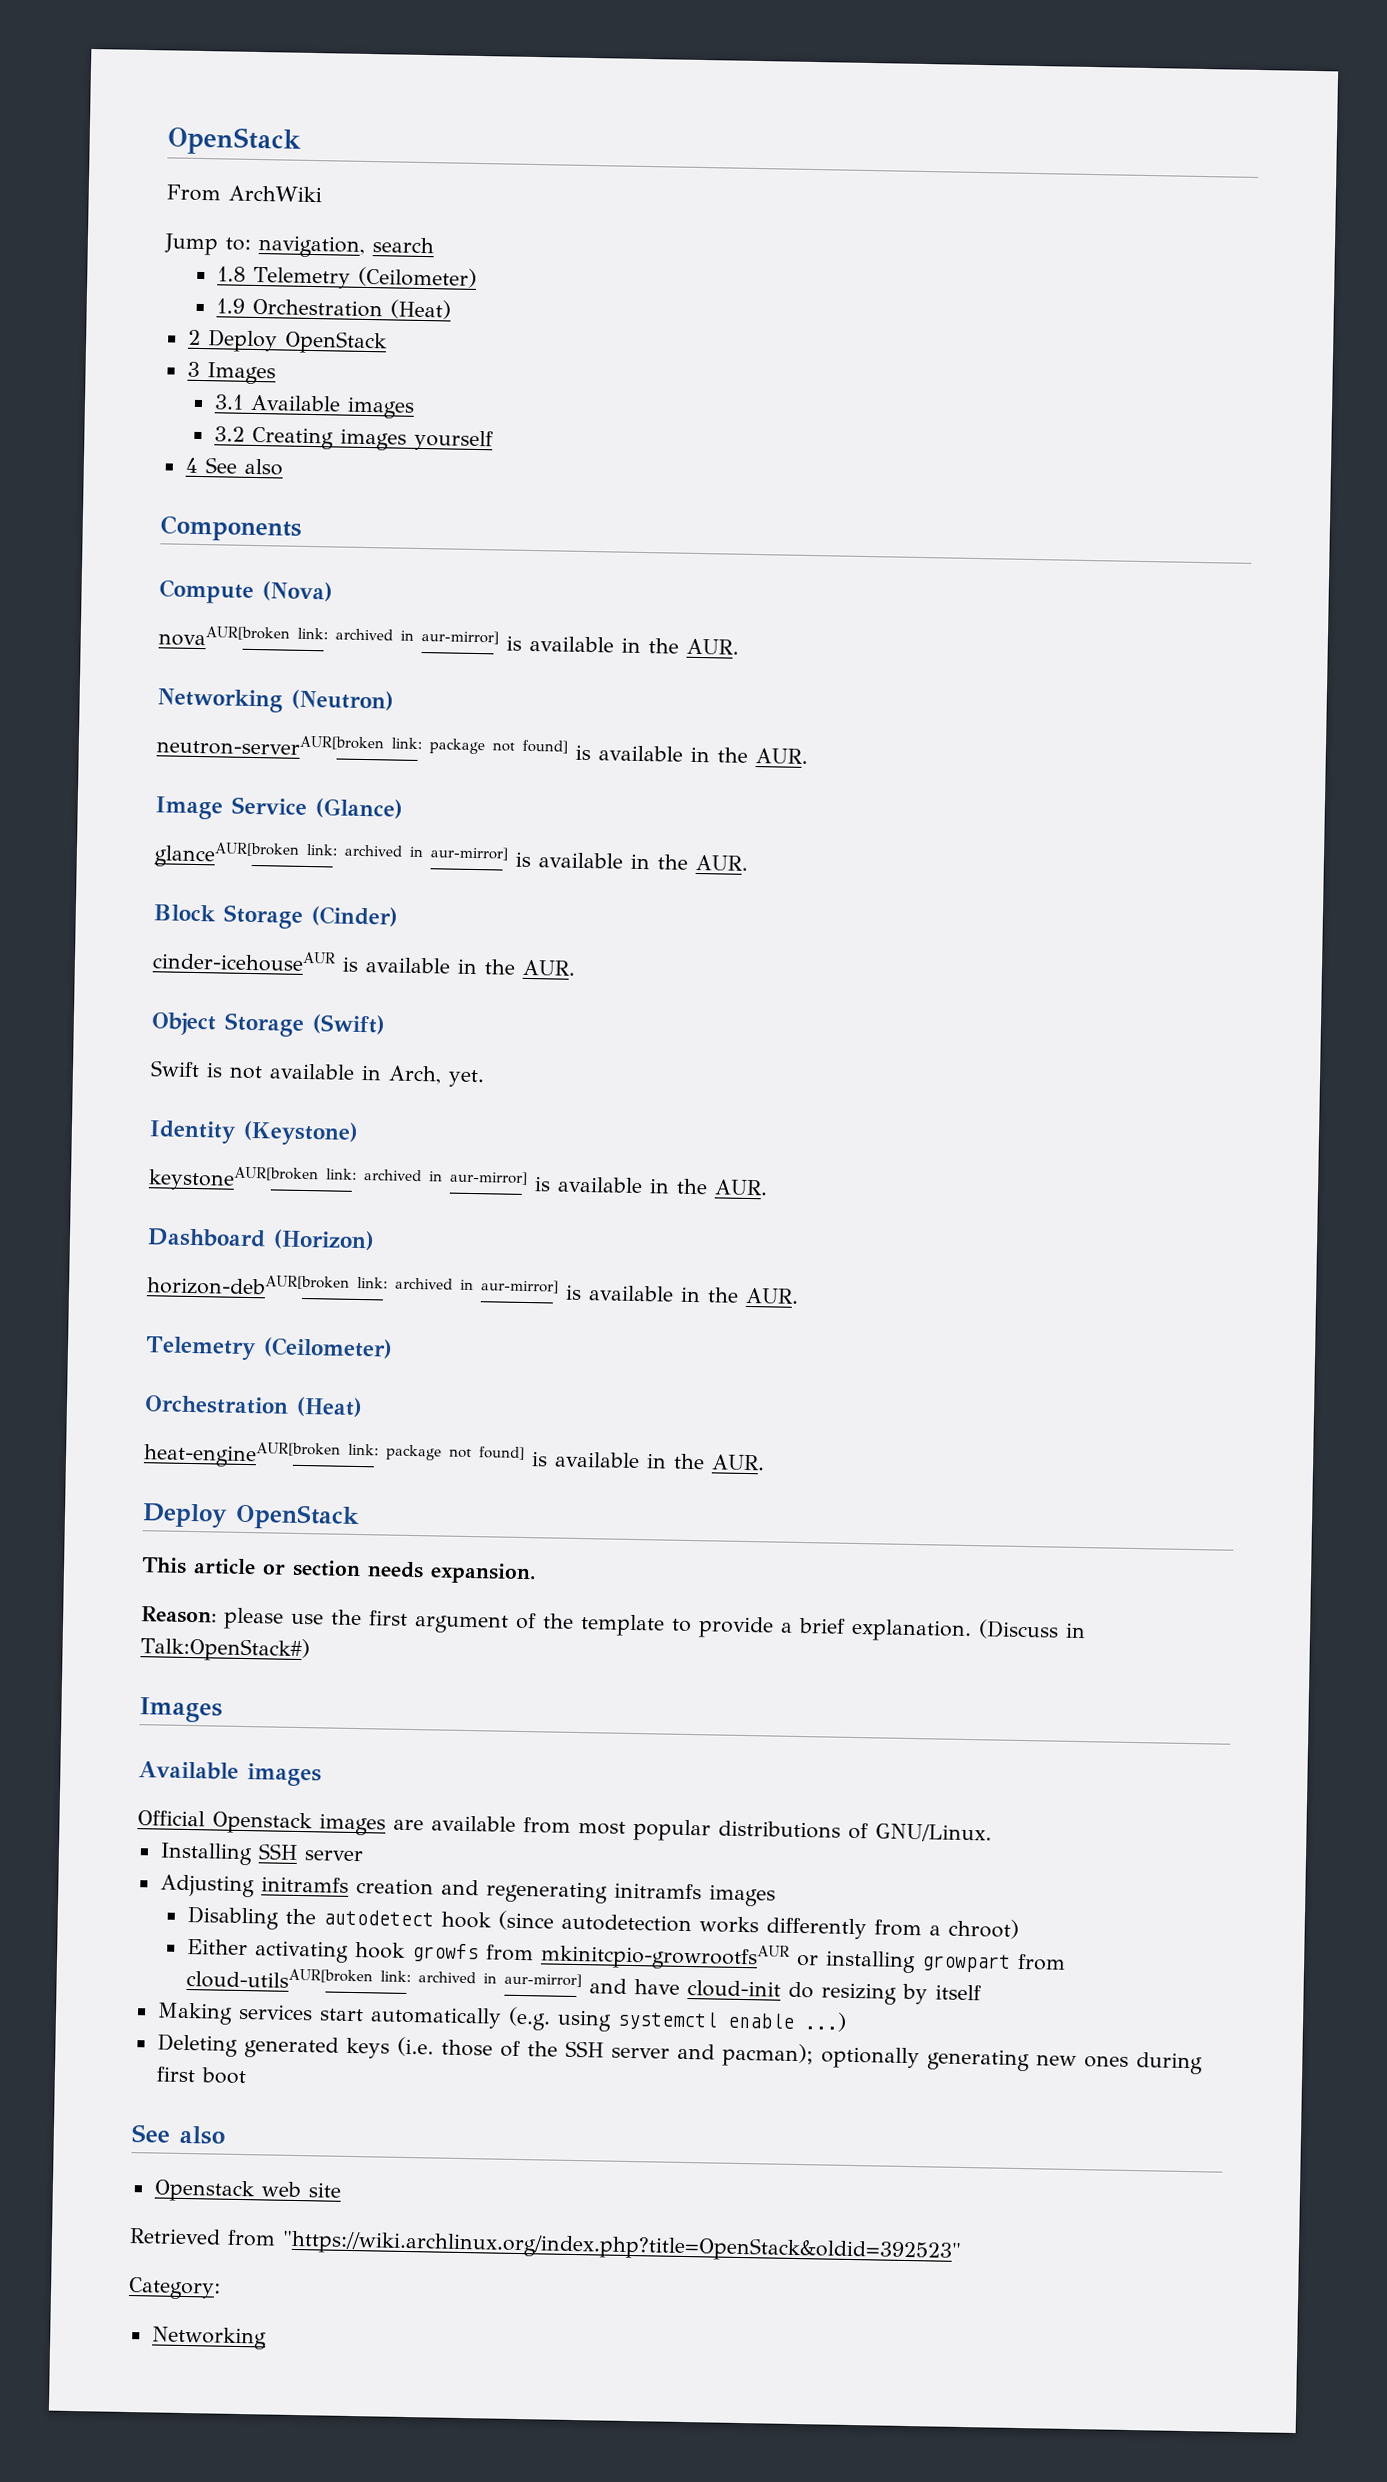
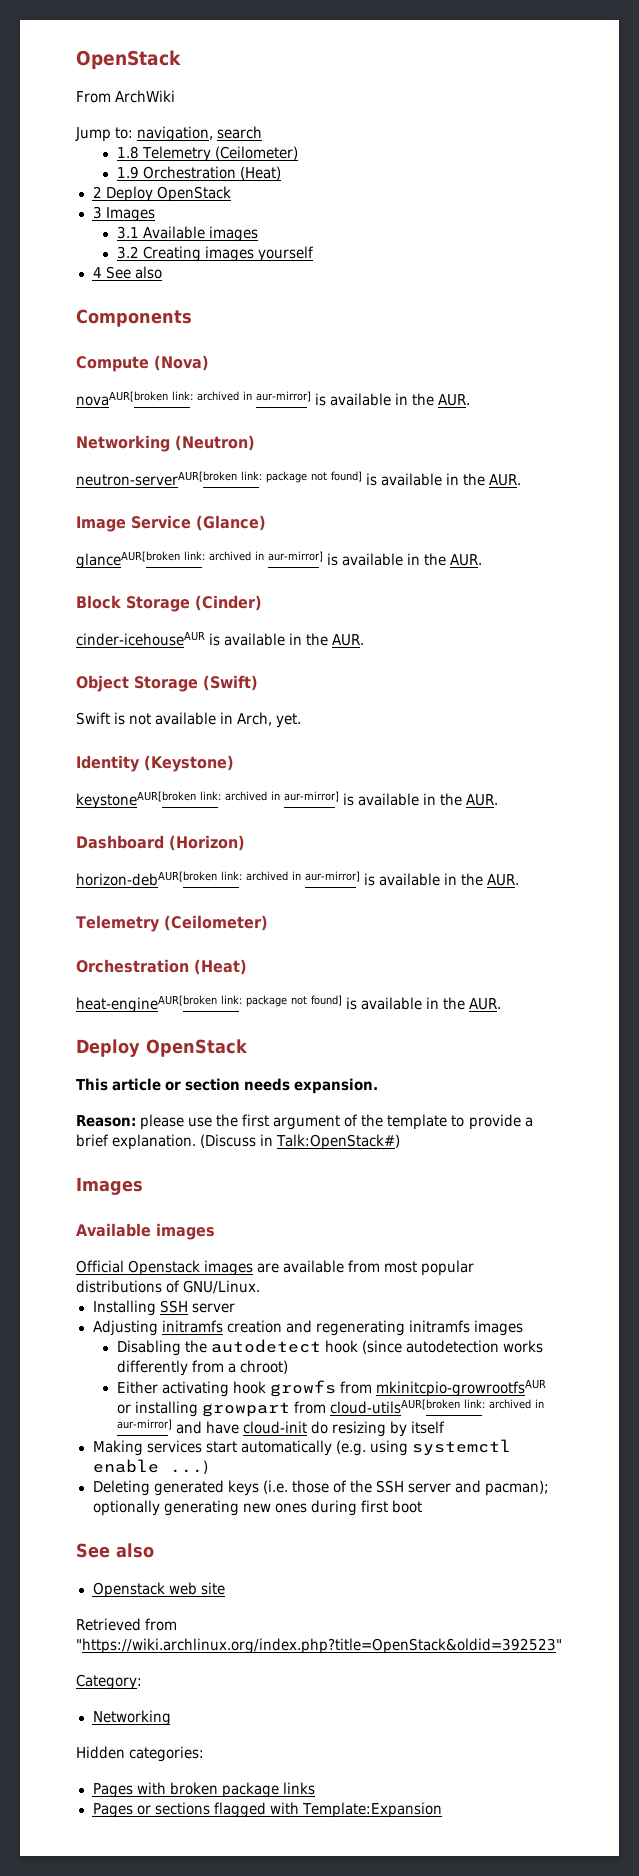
(267, 2338) none -> [76,1746,205,1762] [92,1782,315,1798] [92,1802,442,1818] // Hidden categories: // Pages with broken package links // Pages or sections flagged with Template:Expansion

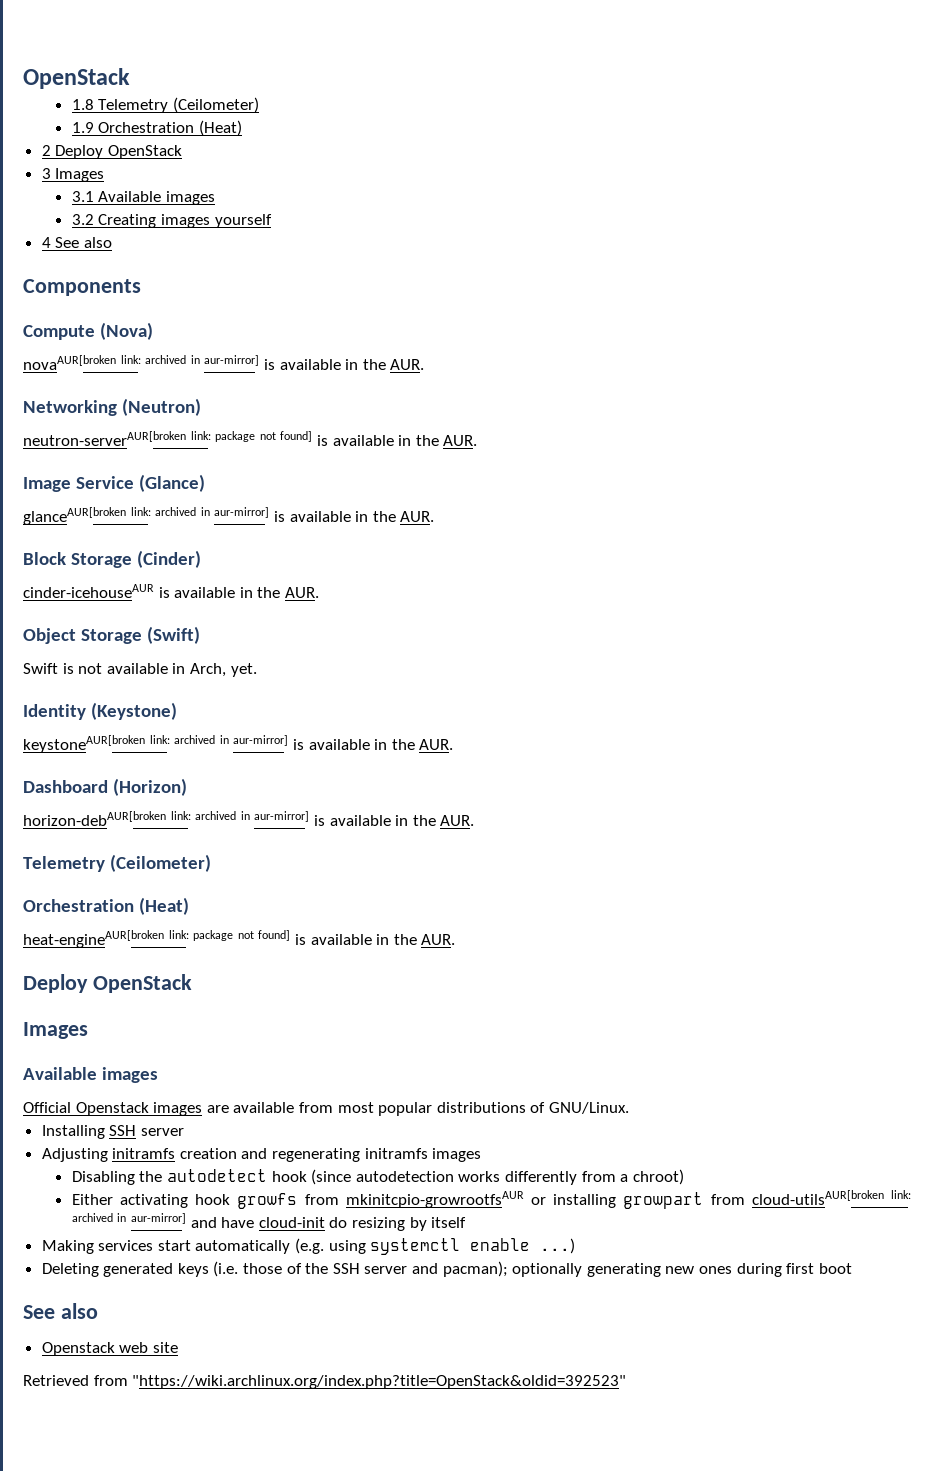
[76,50,181,69] [76,90,176,103] [75,126,263,142] OpenStack // From ArchWiki // Jump to: navigation, search -> [23,68,130,89] OpenStack
[76,1078,379,1094] [76,1114,533,1130] [76,1134,401,1150] // This article or section needs expansion. // Reason: please use the first argument of the template to provide a brief explanation. (Discuss in Talk:OpenStack#) -> (192, 983) none
[76,1674,142,1690] [92,1710,171,1726] [76,1746,205,1762] [92,1782,315,1798] [92,1802,442,1818] // Category: // Networking // Hidden categories: // Pages with broken package links // Pages or sections flagged with Template:Expansion -> (627, 1382) none

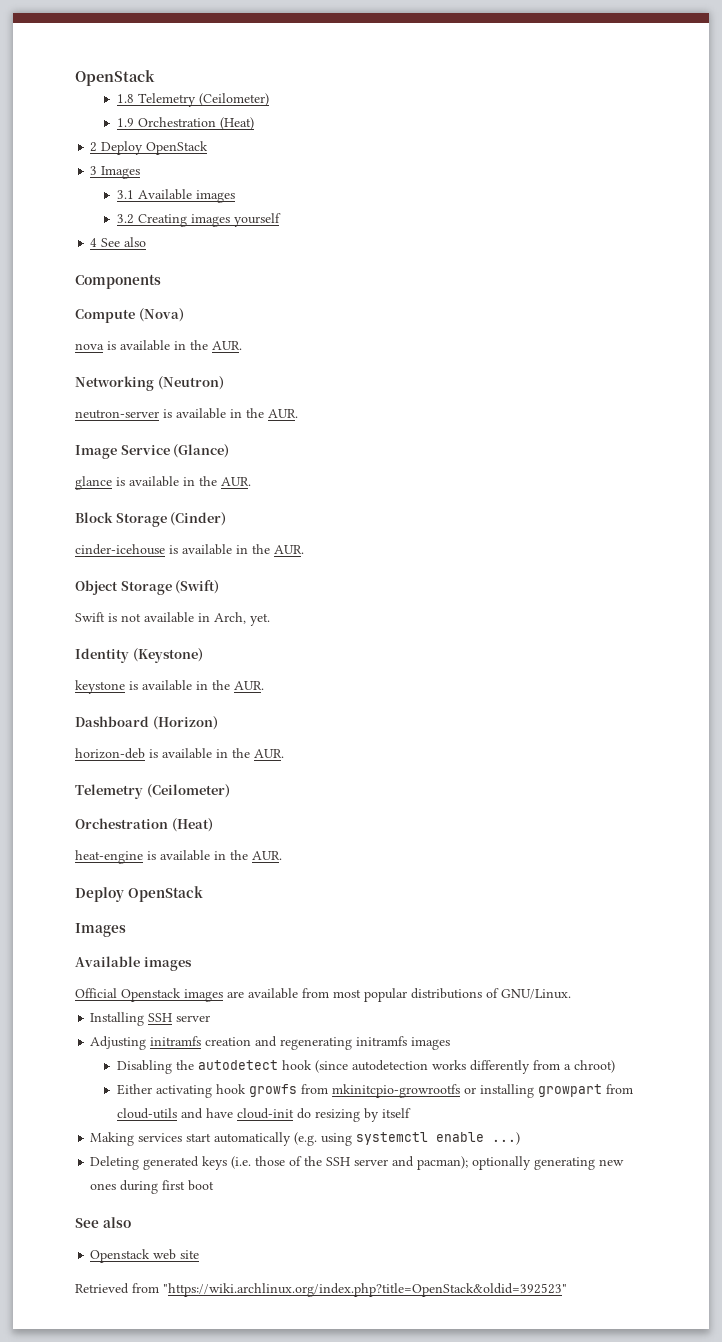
[23,355,260,370] novaAUR[broken link: archived in aur-mirror] -> [75,343,104,350] nova
[23,431,313,446] neutron-serverAUR[broken link: package not found] -> [75,409,159,419] neutron-server
[23,507,270,525] glanceAUR[broken link: archived in aur-mirror] -> [75,476,112,490] glance
[23,584,154,598] cinder-icehouseAUR -> [75,544,165,555] cinder-icehouse
[23,735,289,753] keystoneAUR[broken link: archived in aur-mirror] -> [75,680,125,694] keystone
[23,811,310,826] horizon-debAUR[broken link: archived in aur-mirror] -> [75,748,145,759] horizon-deb
[23,930,291,948] heat-engineAUR[broken link: package not found] -> [75,850,143,864] heat-engine
[345,1191,524,1208] mkinitcpio-growrootfsAUR -> [331,1084,460,1098] mkinitcpio-growrootfs
[751,1190,911,1205] [71,1213,186,1224] cloud-utilsAUR[broken link: archived in aur-mirror] -> [116,1108,177,1119] cloud-utils

